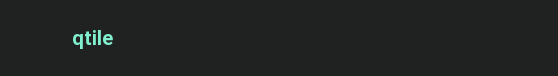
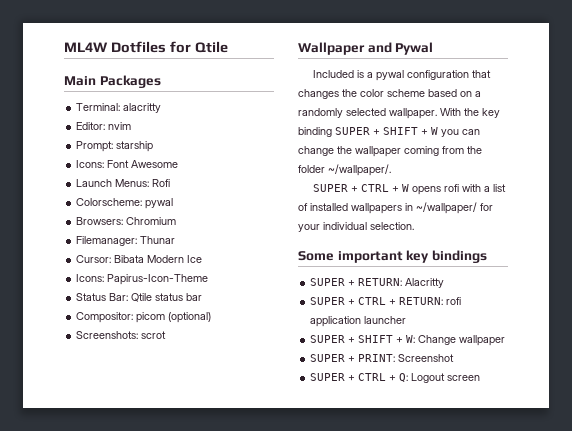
[72,30,113,49] qtile -> [64,41,228,53] [64,75,161,88] [76,103,162,113] [76,122,132,130] [76,141,154,152] [76,160,179,168] [76,179,171,187] [76,198,174,209] [76,217,177,225] [76,236,176,246] [76,255,203,263] [76,274,209,285] [76,293,203,302] [76,312,212,323] [76,331,167,339] [298,42,434,55] [312,70,491,81] [298,89,481,99] [298,108,500,119] [298,127,480,137] [298,146,482,157] [298,164,391,176] [312,184,506,195] [298,202,493,214] [298,222,414,232] [298,250,487,263] [310,278,445,288] [310,297,462,305] [310,316,407,327] [310,335,506,346] [310,354,455,362] [310,373,481,383] ML4W Dotfiles for Qtile // Main Packages // Terminal: alacritty // Editor: nvim // Prompt: starship // Icons: Font Awesome // Launch Menus: Rofi // Colorscheme: pywal // Browsers: Chromium // Filemanager: Thunar // Cursor: Bibata Modern Ice // Icons: Papirus-Icon-Theme // Status Bar: Qtile status bar // Compositor: picom (optional) // Screenshots: scrot // Wallpaper and Pywal // Included is a pywal configuration that changes the color scheme based on a randomly selected wallpaper. With the key binding SUPER + SHIFT + W you can change the wallpaper coming from the folder ~/wallpaper/. // SUPER + CTRL + W opens rofi with a list of installed wallpapers in ~/wallpaper/ for your individual selection. // Some important key bindings // SUPER + RETURN: Alacritty // SUPER + CTRL + RETURN: rofi application launcher // SUPER + SHIFT + W: Change wallpaper // SUPER + PRINT: Screenshot // SUPER + CTRL + Q: Logout screen

